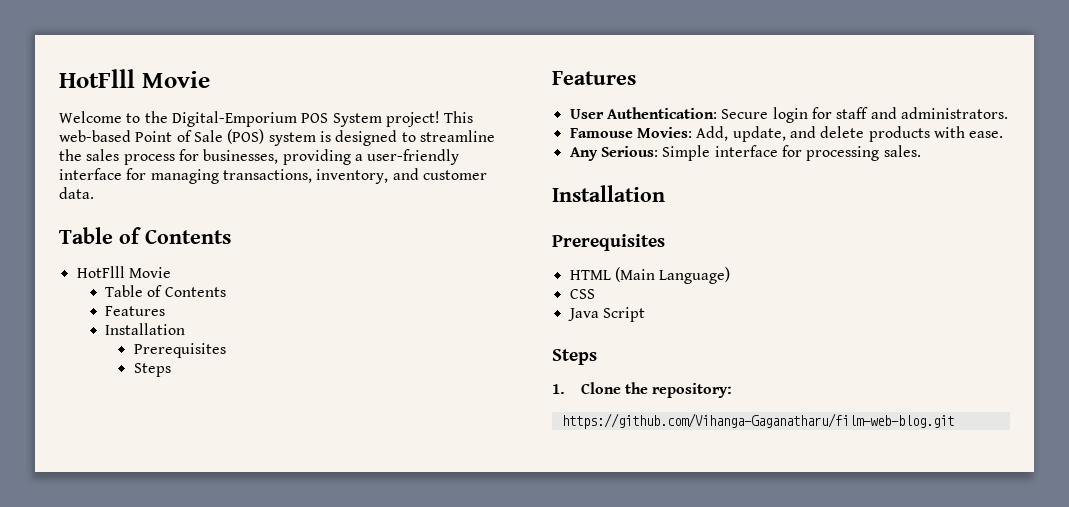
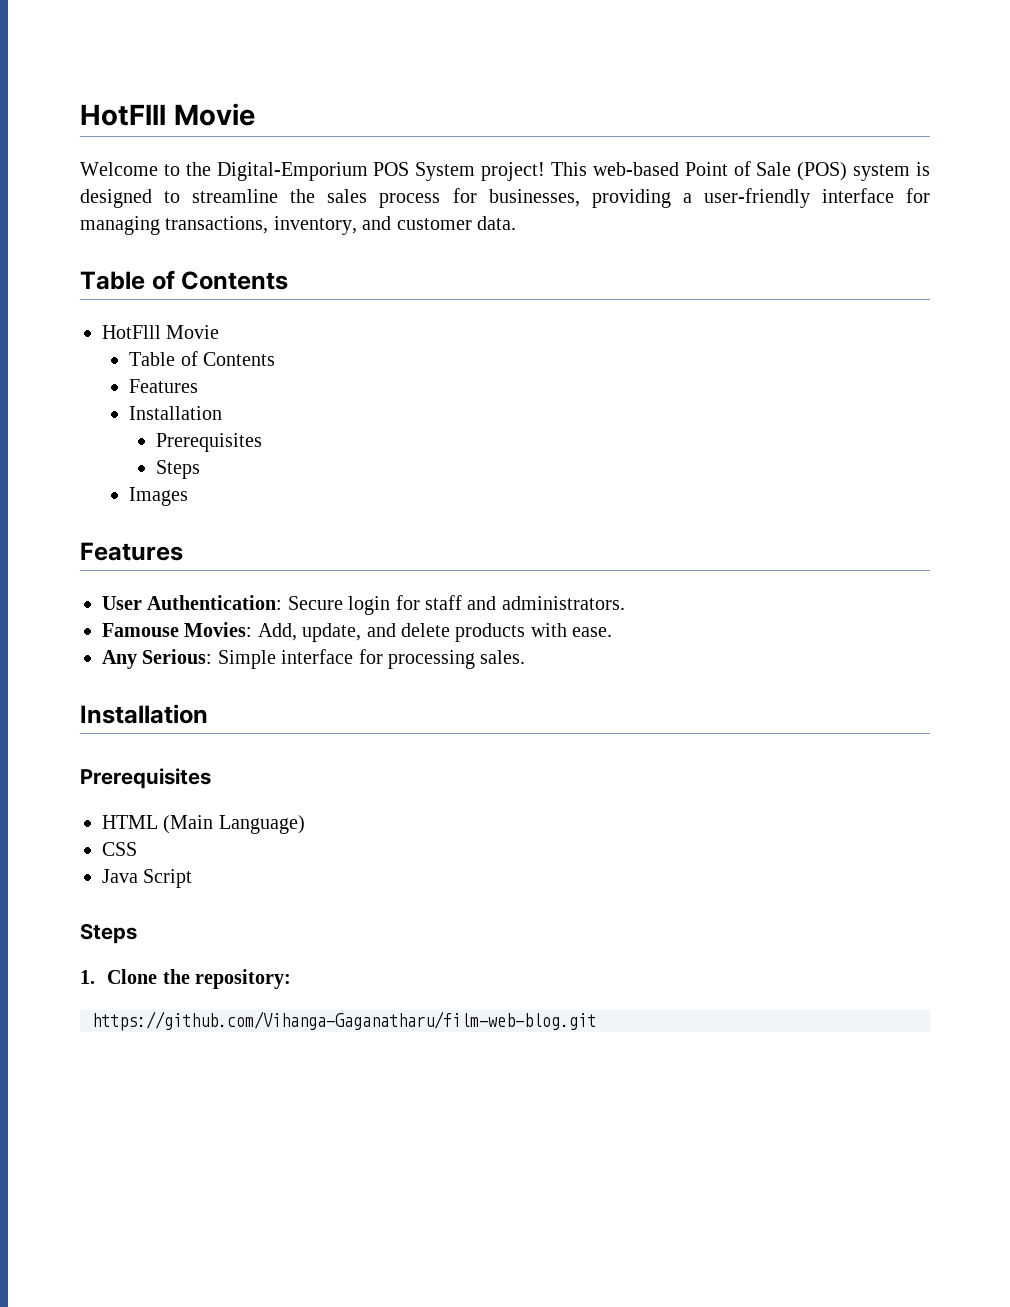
(171, 370) none -> [129,487,189,506] // Images

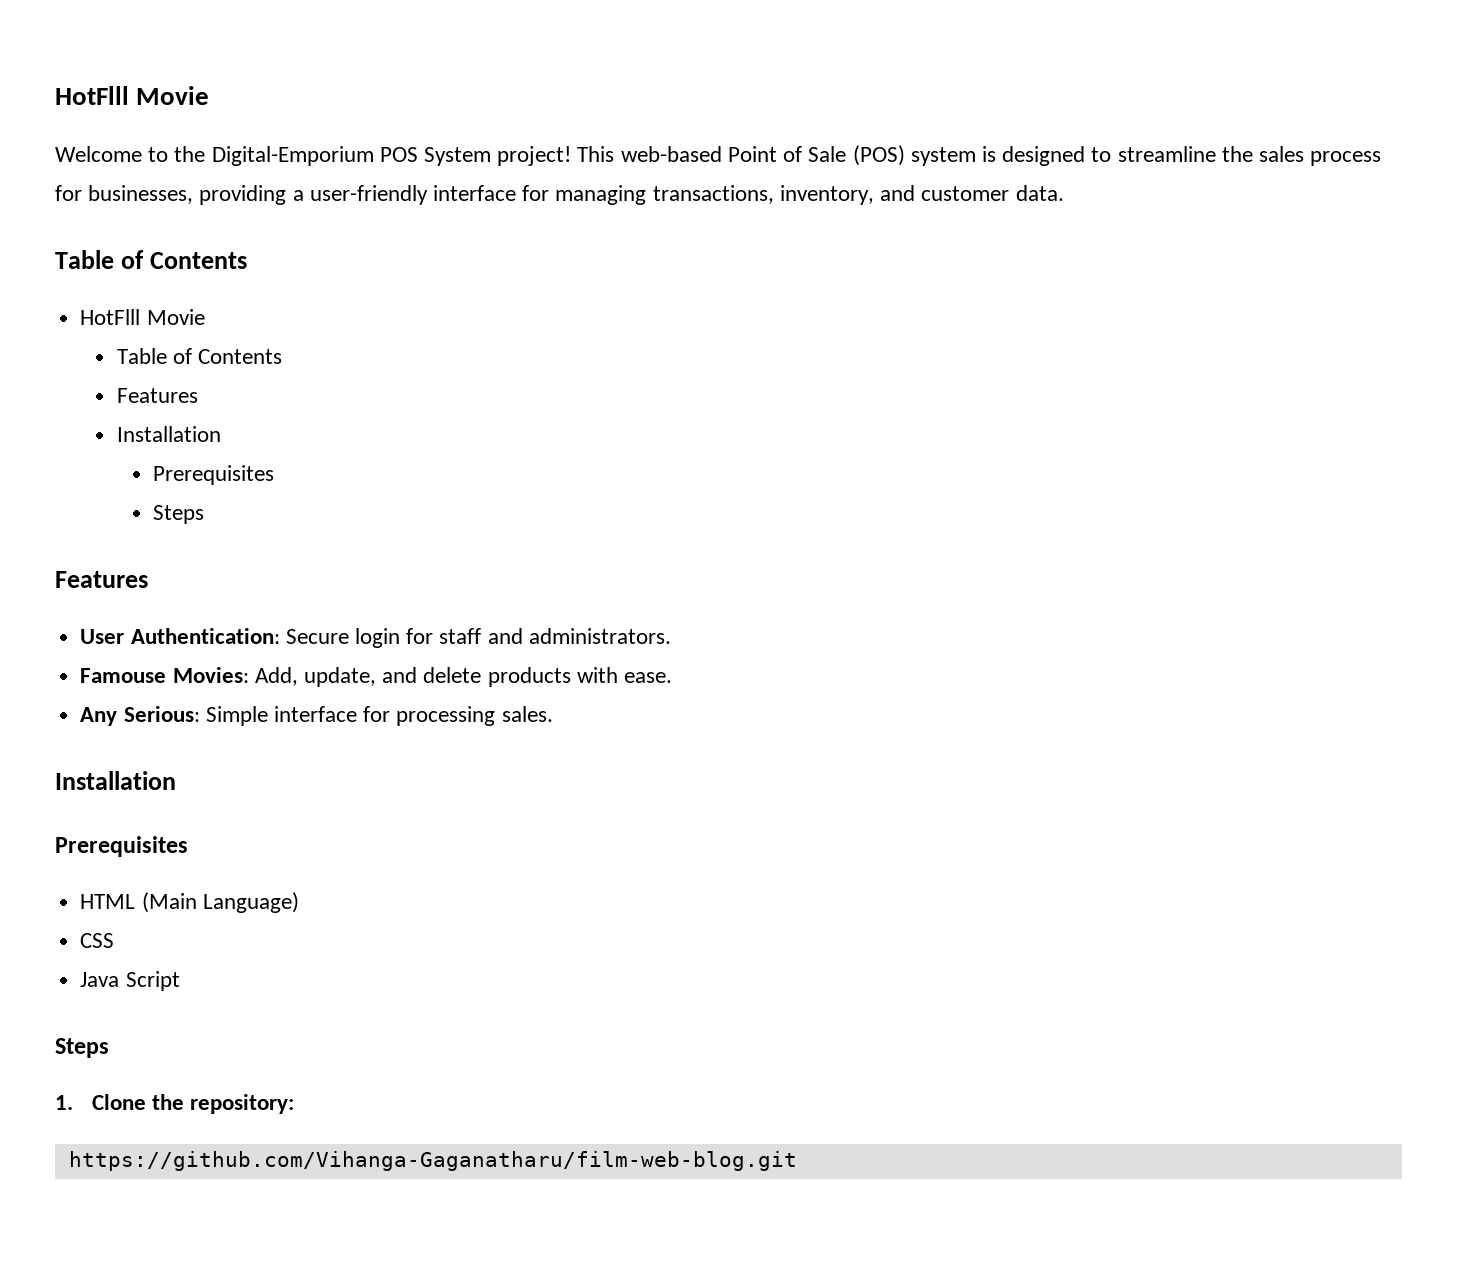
[129,487,189,506] // Images -> (205, 514) none

